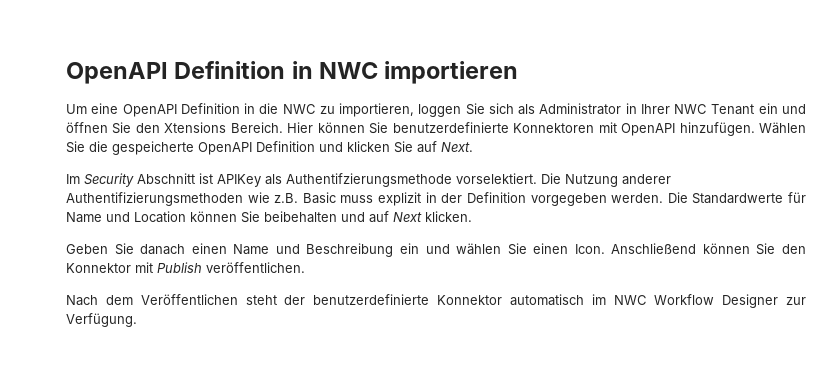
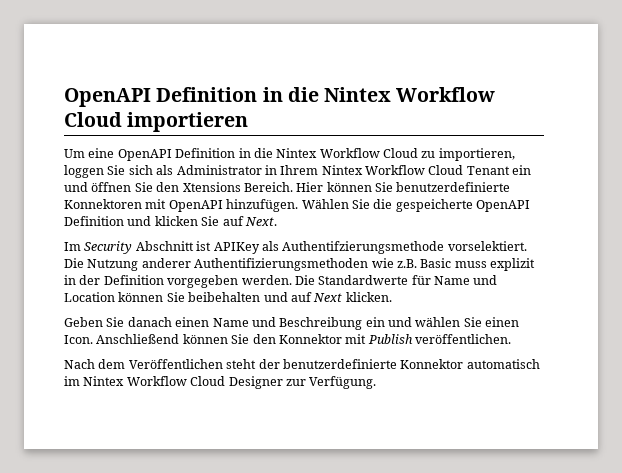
[66,61,379,84] OpenAPI Definition in NWC -> [64,87,496,107] [64,112,122,127] OpenAPI Definition in die Nintex Workflow Cloud
[282,104,316,114] NWC -> [276,148,418,158] Nintex Workflow Cloud
[640,104,708,114] Ihrer NWC -> [280,165,464,175] Ihrem Nintex Workflow Cloud
[613,294,715,305] NWC Workflow -> [83,376,226,386] Nintex Workflow Cloud

